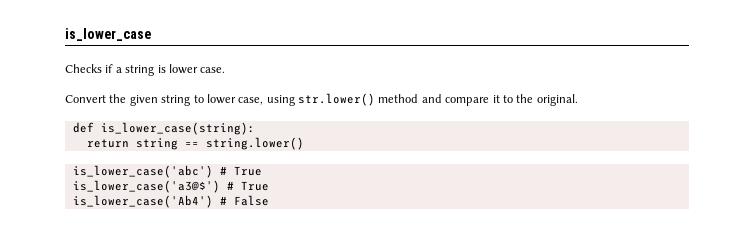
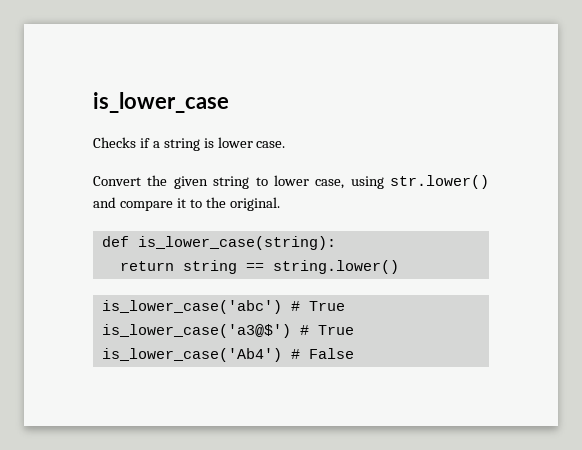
[378,94,419,103] method -> (489, 182) none

